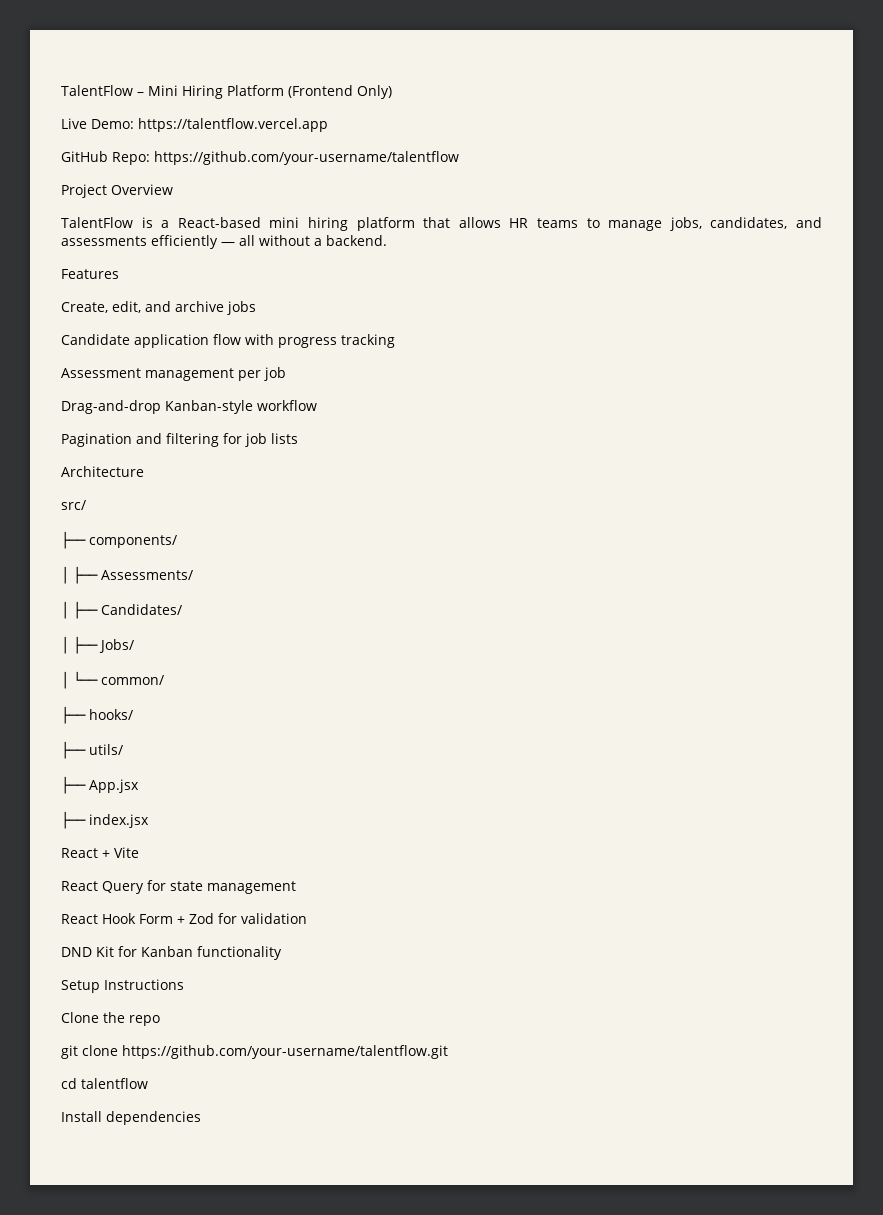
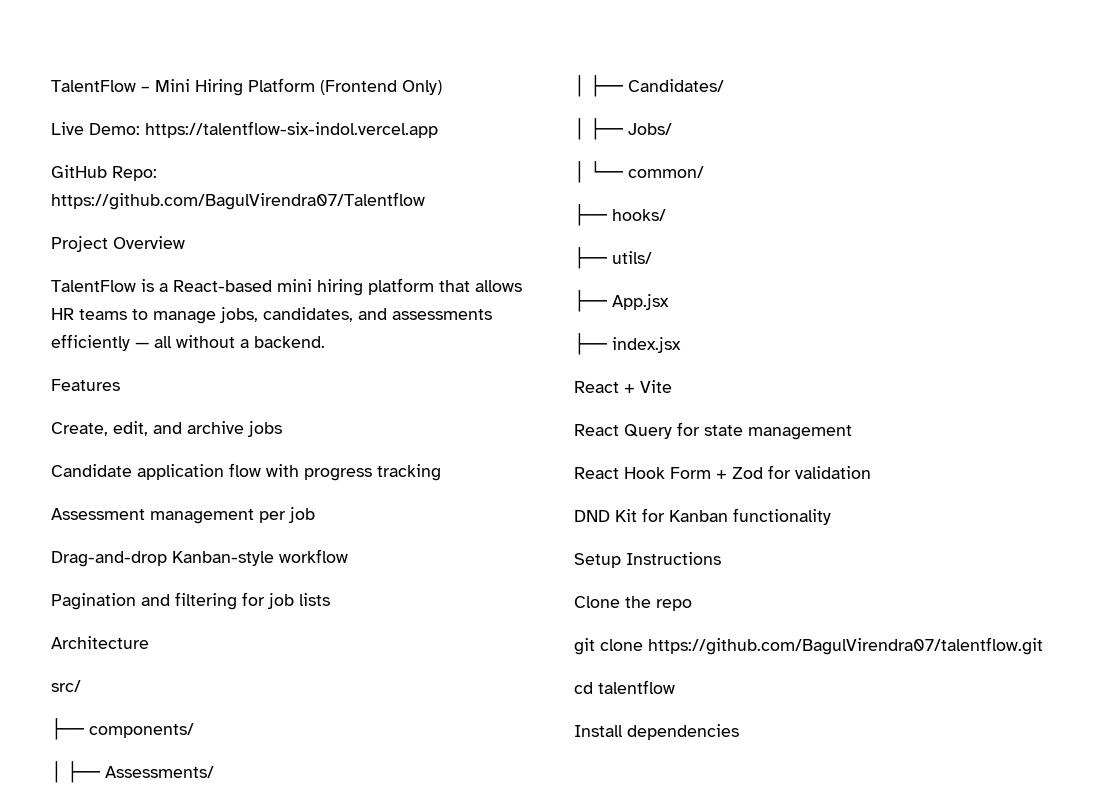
[138,118,328,132] https://talentflow.vercel.app -> [145,121,438,138] https://talentflow-six-indol.vercel.app
[154,151,459,165] https://github.com/your-username/talentflow -> [51,192,425,210] https://github.com/BagulVirendra07/Talentflow
[122,1045,448,1059] https://github.com/your-username/talentflow.git -> [648,637,1043,655] https://github.com/BagulVirendra07/talentflow.git

